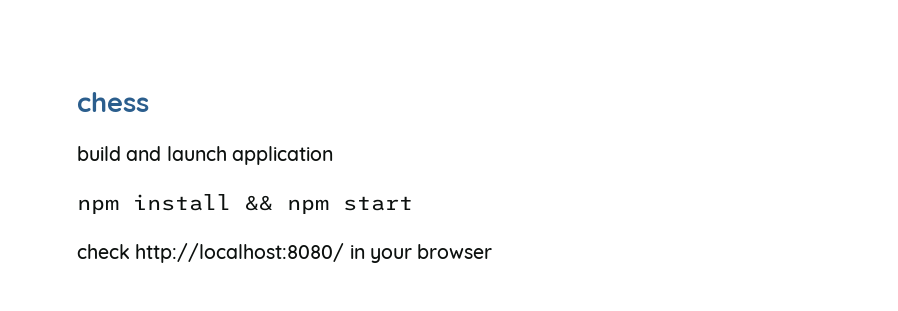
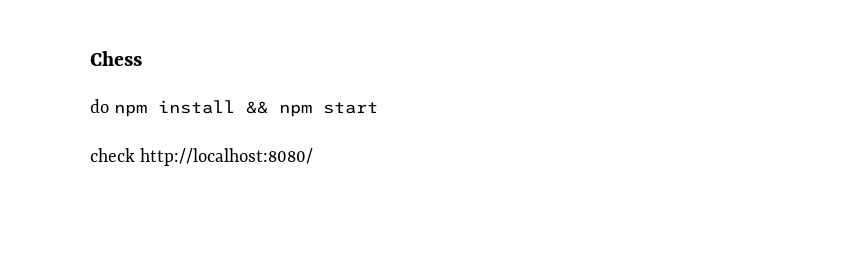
[77,92,149,112] [77,146,333,165] chess // build and launch application // -> [90,51,142,66] [90,99,109,113] Chess // do
[349,244,493,263] in your browser -> (314, 157) none

